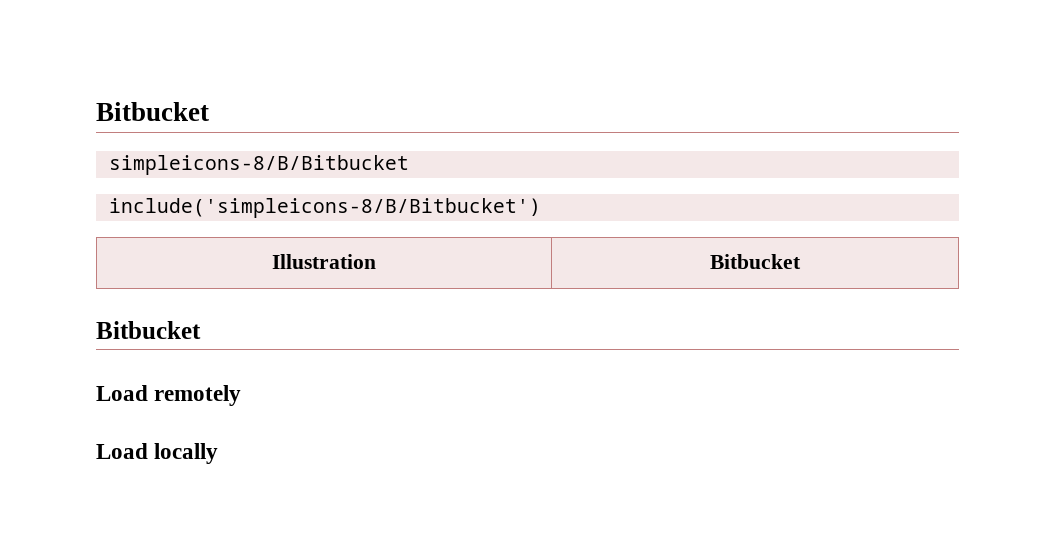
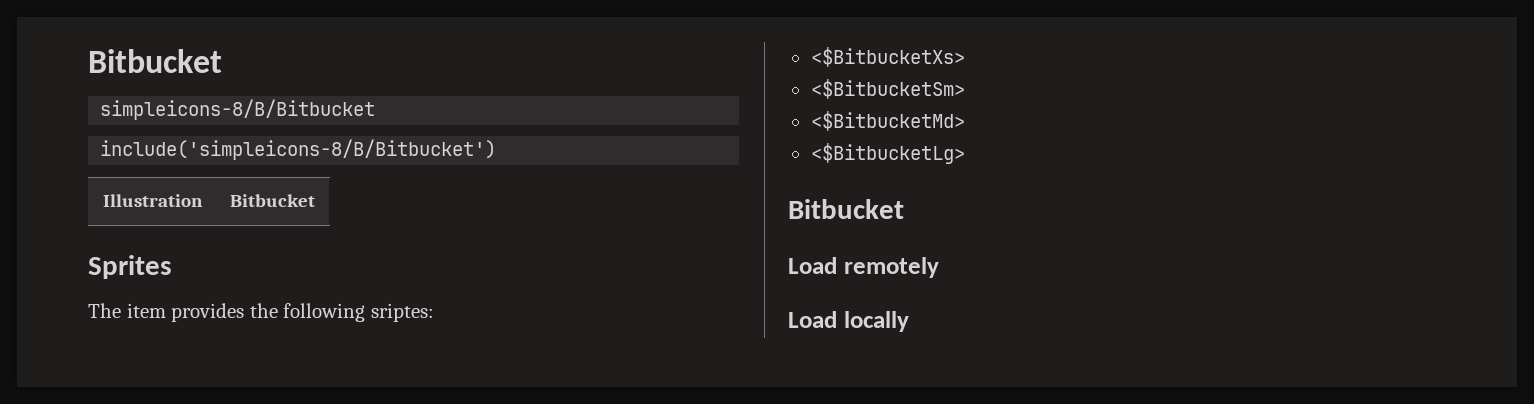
(801, 261) none -> [88,255,172,279] [88,303,434,322] [810,47,965,67] [810,79,965,99] [810,111,965,131] [810,143,965,164] // Sprites // The item provides the following sriptes: // <$BitbucketXs> // <$BitbucketSm> // <$BitbucketMd> // <$BitbucketLg>

